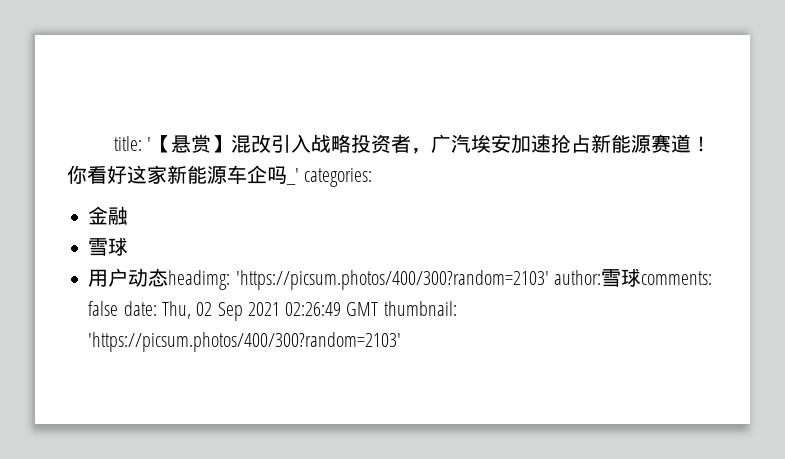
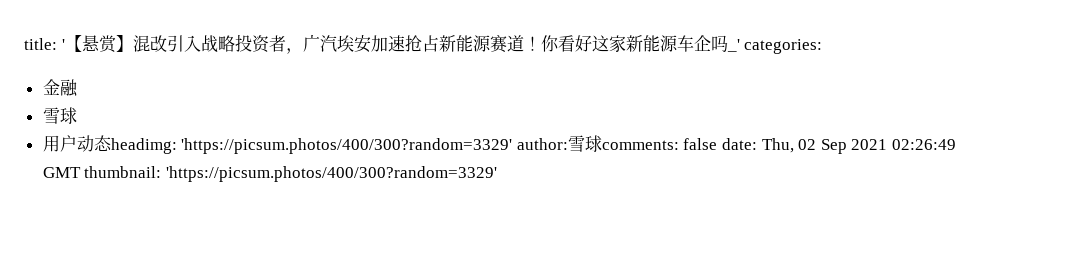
[235,270,549,290] 'https://picsum.photos/400/300?random=2103' -> [181,138,513,154] 'https://picsum.photos/400/300?random=3329'
[88,332,402,352] 'https://picsum.photos/400/300?random=2103' -> [165,166,497,182] 'https://picsum.photos/400/300?random=3329'

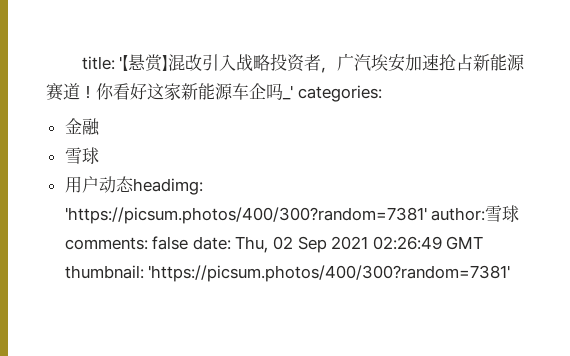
[181,138,513,154] 'https://picsum.photos/400/300?random=3329' -> [64,207,427,224] 'https://picsum.photos/400/300?random=7381'
[165,166,497,182] 'https://picsum.photos/400/300?random=3329' -> [148,265,511,282] 'https://picsum.photos/400/300?random=7381'

